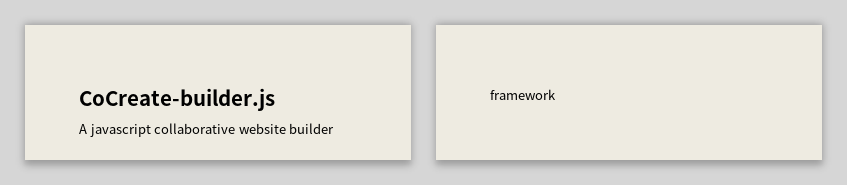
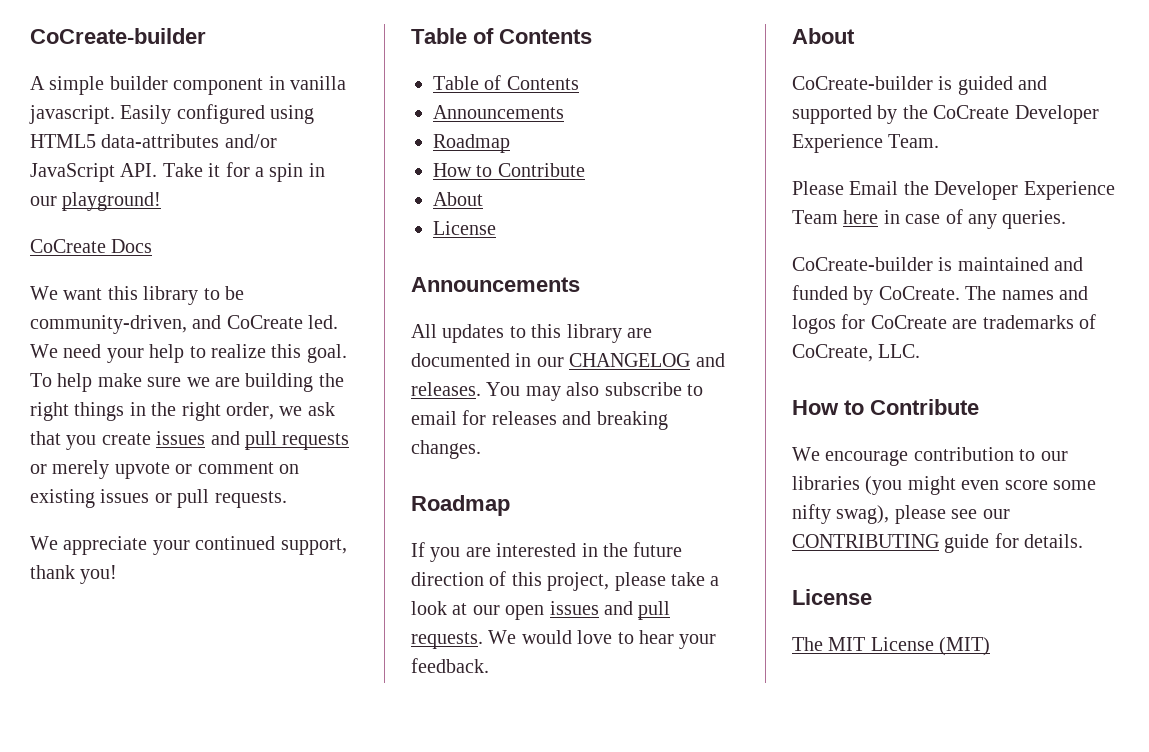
[79,88,275,111] CoCreate-builder.js -> [30,28,206,44] CoCreate-builder
[89,123,335,137] [490,89,556,100] javascript collaborative website builder framework -> [49,76,346,95] [29,104,315,124] [30,134,277,148] [30,162,325,182] [30,192,162,211] [30,239,153,253] [30,286,245,305] [30,315,339,334] [30,344,347,363] [30,373,344,392] [30,402,335,421] [30,431,350,450] [30,460,299,479] [30,489,287,508] [30,536,347,555] [30,565,118,584] [411,28,592,44] [433,75,579,90] [433,105,564,119] [433,134,510,153] [433,163,585,177] [433,192,483,206] [433,221,496,235] [411,277,580,292] [411,324,652,343] [411,353,725,367] [411,382,703,401] [411,410,668,430] [411,440,481,459] [411,495,510,516] [411,542,683,562] [411,571,720,591] [411,601,671,620] [411,630,717,649] [411,658,489,673] [792,28,855,44] [792,76,1048,95] [792,105,1099,124] [792,134,940,153] [792,181,1115,200] [792,209,1067,229] [792,257,1084,271] [792,285,1088,305] [792,314,1096,334] [792,344,921,362] [792,399,979,415] [792,447,1068,466] [792,476,1096,495] [792,504,1010,524] [792,533,1084,553] [792,589,872,605] [792,637,991,656] simple builder component in vanilla javascript. Easily configured using HTML5 data-attributes and/or JavaScript API. Take it for a spin in our playground! // CoCreate Docs // We want this library to be community-driven, and CoCreate led. We need your help to realize this goal. To help make sure we are building the right things in the right order, we ask that you create issues and pull requests or merely upvote or comment on existing issues or pull requests. // We appreciate your continued support, thank you! // Table of Contents // Table of Contents // Announcements // Roadmap // How to Contribute // About // License // Announcements // All updates to this library are documented in our CHANGELOG and releases. You may also subscribe to email for releases and breaking changes. // Roadmap // If you are interested in the future direction of this project, please take a look at our open issues and pull requests. We would love to hear your feedback. // About // CoCreate-builder is guided and supported by the CoCreate Developer Experience Team. // Please Email the Developer Experience Team here in case of any queries. // CoCreate-builder is maintained and funded by CoCreate. The names and logos for CoCreate are trademarks of CoCreate, LLC. // How to Contribute // We encourage contribution to our libraries (you might even score some nifty swag), please see our CONTRIBUTING guide for details. // License // The MIT License (MIT)

